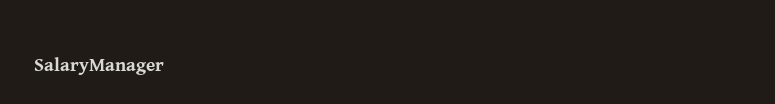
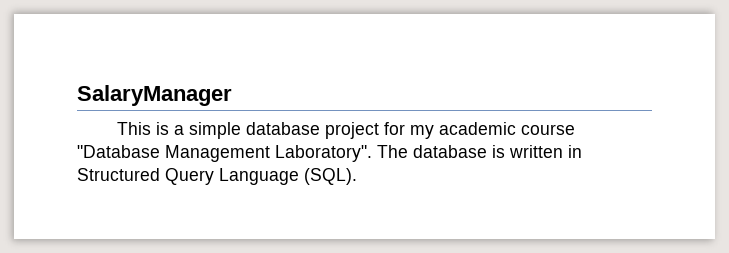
(164, 66) none -> [116,122,575,139] [77,145,582,162] [77,168,357,185] // This is a simple database project for my academic course "Database Management Laboratory". The database is written in Structured Query Language (SQL).

